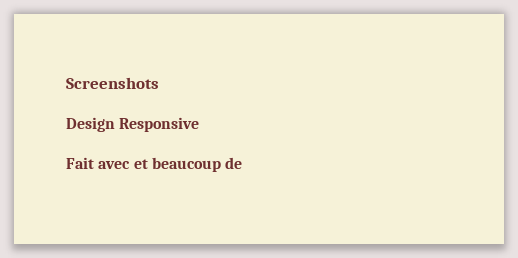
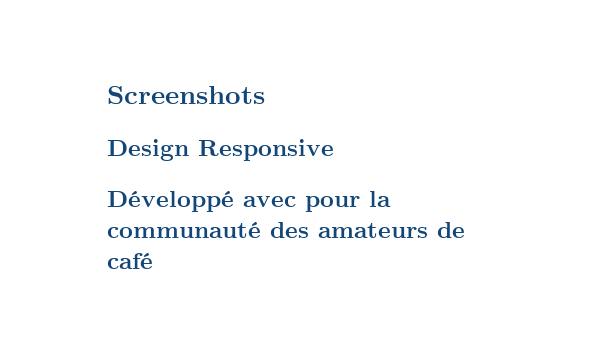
[66,157,243,172] Fait avec et beaucoup de -> [107,191,391,212] [107,222,465,238] [107,253,153,269] Développé avec pour la communauté des amateurs de café

